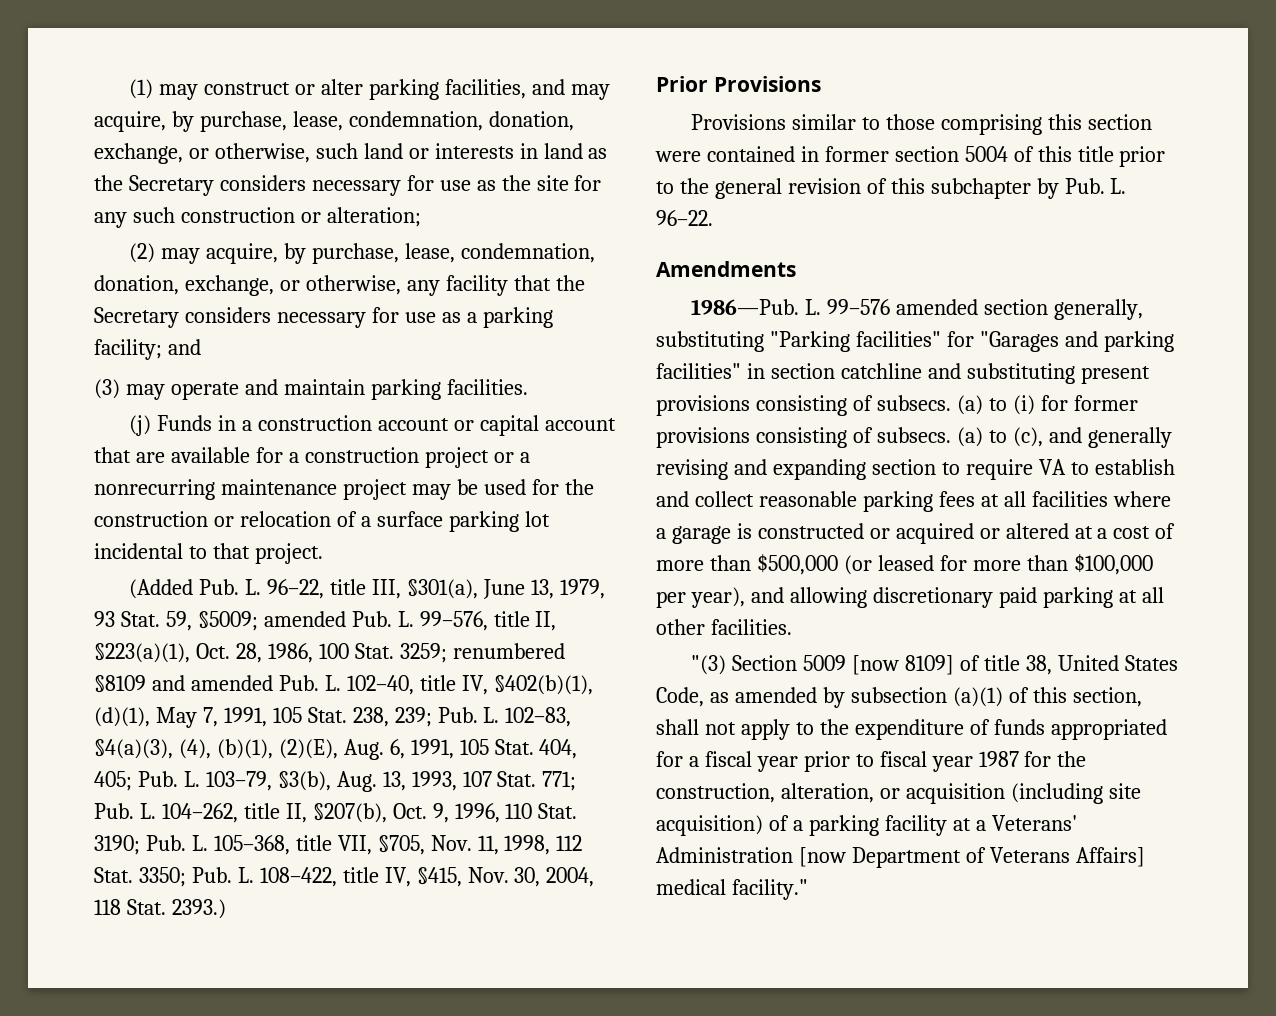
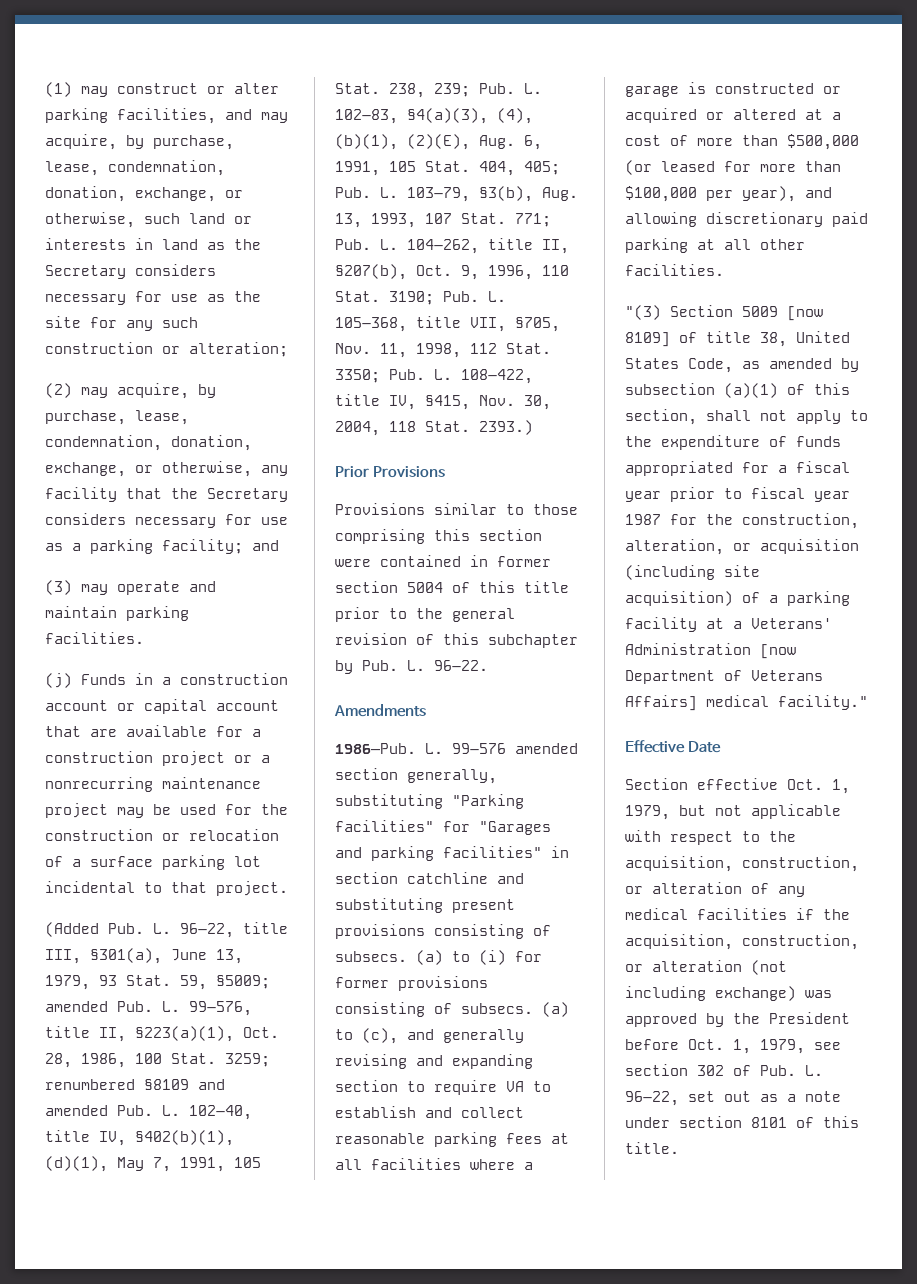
(808, 889) none -> [625,740,721,753] [625,778,850,794] [625,804,841,820] [625,830,796,845] [625,856,859,872] [625,882,805,897] [625,908,850,920] [625,934,859,950] [625,960,787,975] [625,986,832,1001] [625,1012,850,1027] [625,1039,841,1054] [625,1064,823,1076] [625,1091,841,1106] [625,1116,859,1128] [625,1142,679,1154] // Effective Date // Section effective Oct. 1, 1979, but not applicable with respect to the acquisition, construction, or alteration of any medical facilities if the acquisition, construction, or alteration (not including exchange) was approved by the President before Oct. 1, 1979, see section 302 of Pub. L. 96–22, set out as a note under section 8101 of this title.

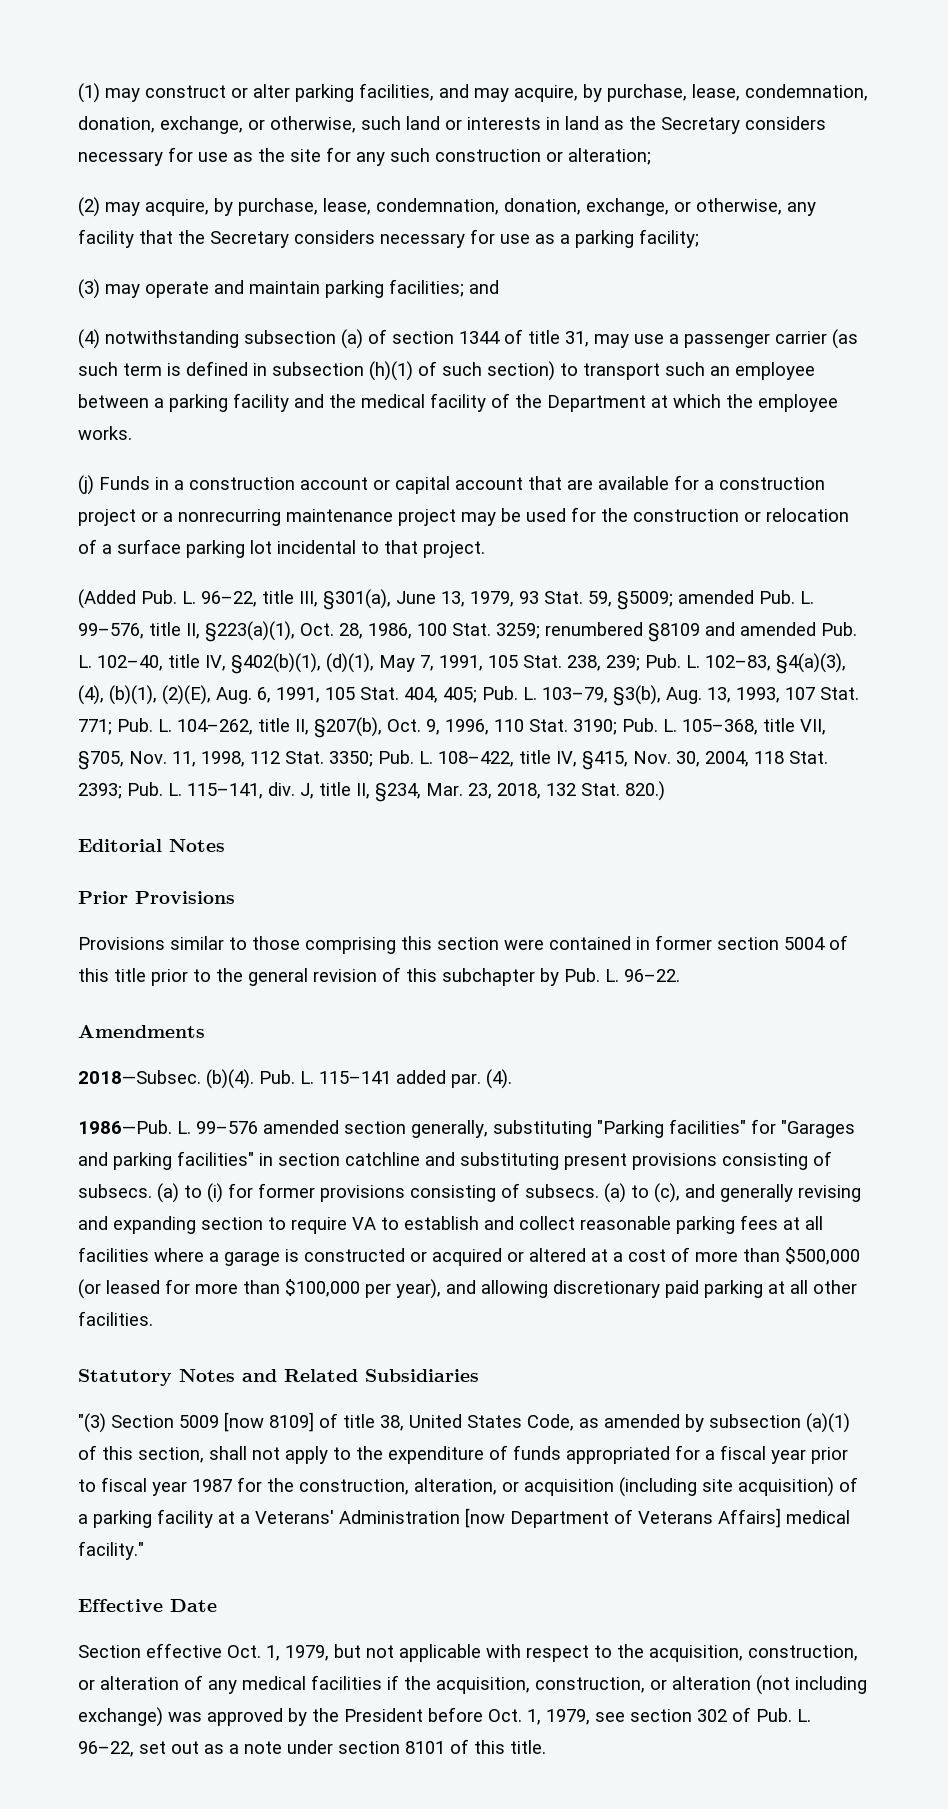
[252,540,279,551] and -> (699, 238) none
[45,632,144,644] facilities. -> [389,279,499,297] [78,329,858,349] [78,361,815,381] [78,393,838,412] [78,426,132,440] facilities; and // (4) notwithstanding subsection (a) of section 1344 of title 31, may use a passenger carrier (as such term is defined in subsection (h)(1) of such section) to transport such an employee between a parking facility and the medical facility of the Department at which the employee works.
[479,420,533,435] 2393.) -> [78,781,665,802] [78,839,225,852] 2393; Pub. L. 115–141, div. J, title II, §234, Mar. 23, 2018, 132 Stat. 820.) // Editorial Notes
(426, 710) none -> [78,1069,512,1089] // 2018—Subsec. (b)(4). Pub. L. 115–141 added par. (4).
(724, 270) none -> [78,1369,479,1386] // Statutory Notes and Related Subsidiaries

